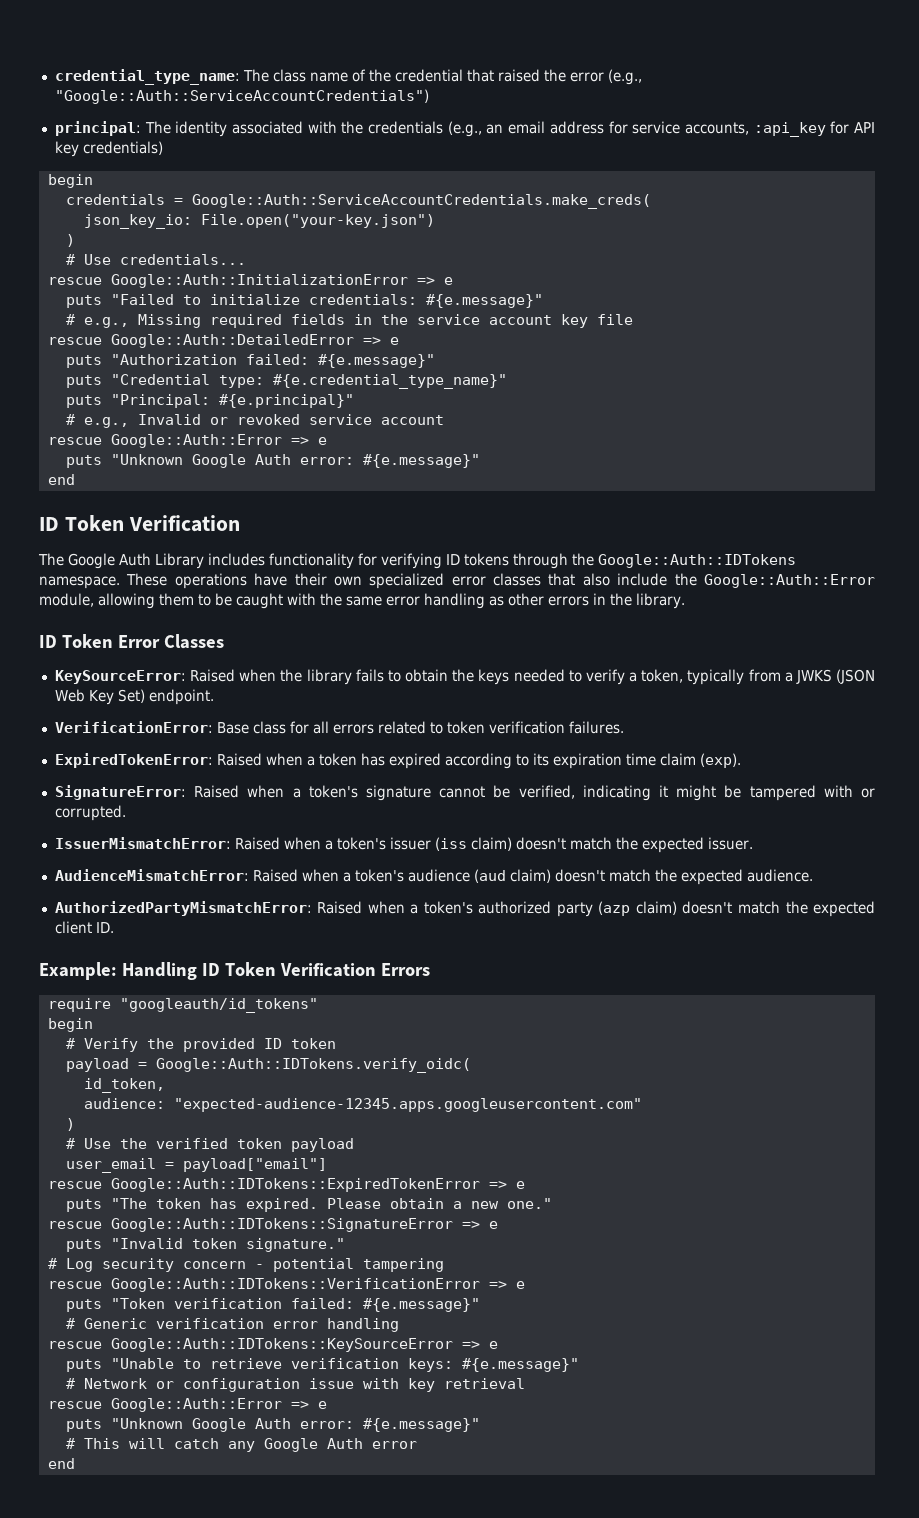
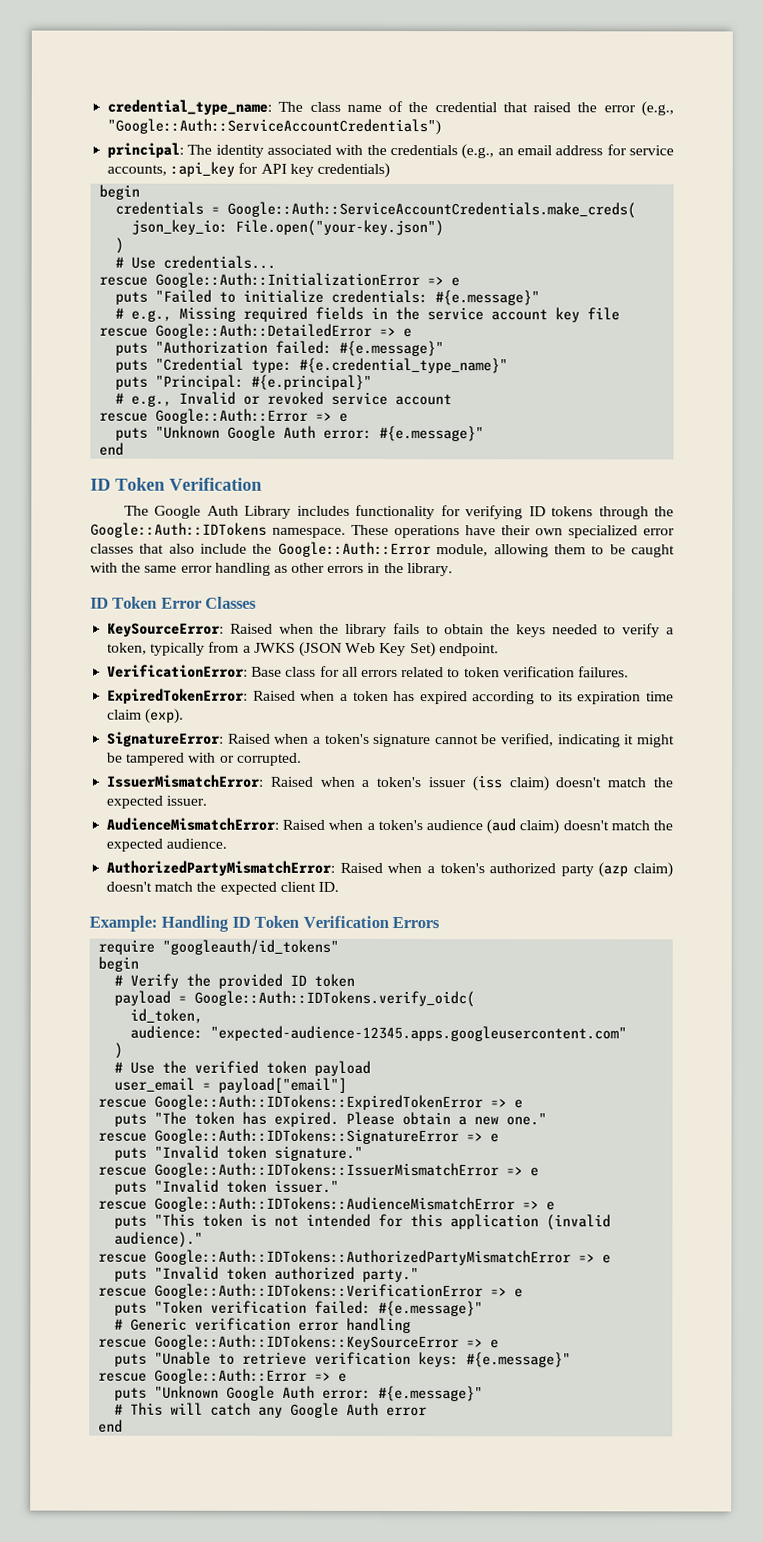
[47,1258,444,1272] # Log security concern - potential tampering -> [98,1162,540,1179] [114,1179,340,1195] [98,1196,556,1213] [114,1213,612,1231] [114,1231,204,1248] [98,1249,612,1266] [114,1266,420,1283] rescue Google::Auth::IDTokens::IssuerMismatchError => e // puts "Invalid token issuer." // rescue Google::Auth::IDTokens::AudienceMismatchError => e // puts "This token is not intended for this application (invalid audience)." // rescue Google::Auth::IDTokens::AuthorizedPartyMismatchError => e // puts "Invalid token authorized party."
[65,1378,525,1392] // # Network or configuration issue with key retrieval -> (572, 1360) none

